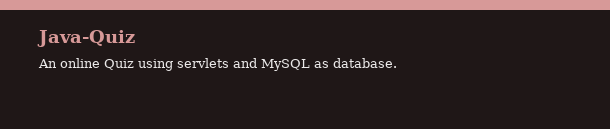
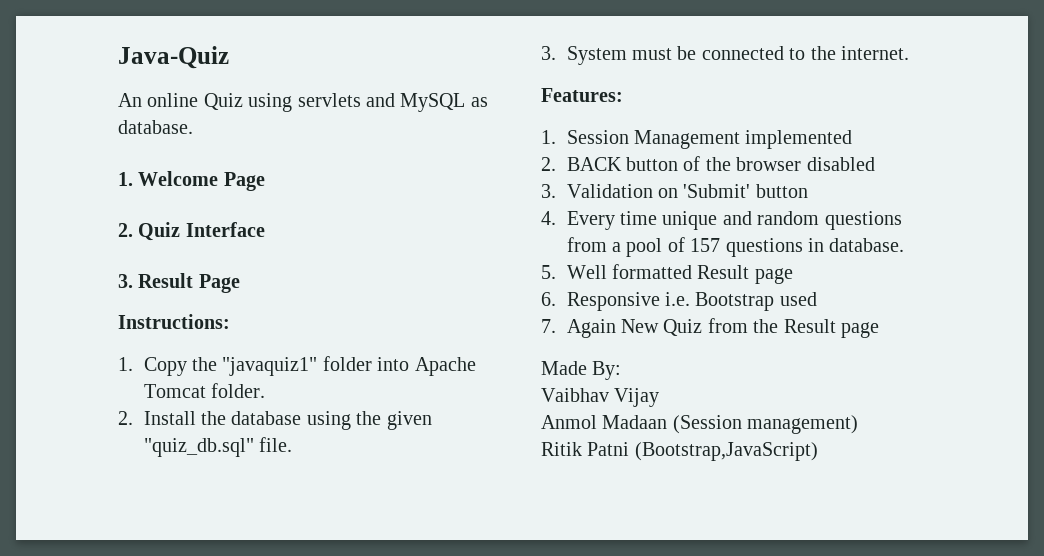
(397, 63) none -> [118,171,265,191] [118,222,265,241] [118,273,240,293] [118,314,230,329] [118,356,476,376] [143,383,265,398] [118,411,432,430] [143,437,292,457] [541,46,909,65] [541,88,623,102] [541,130,853,149] [541,156,875,171] [541,184,808,198] [541,211,902,230] [566,237,905,257] [541,264,793,284] [541,292,817,311] [541,318,879,338] [541,361,622,380] [541,388,660,407] [541,415,859,434] [541,442,818,461] // 1. Welcome Page // 2. Quiz Interface // 3. Result Page // Instructions: // 1. Copy the "javaquiz1" folder into Apache Tomcat folder. // 2. Install the database using the given "quiz_db.sql" file. // 3. System must be connected to the internet. // Features: // 1. Session Management implemented // 2. BACK button of the browser disabled // 3. Validation on 'Submit' button // 4. Every time unique and random questions from a pool of 157 questions in database. // 5. Well formatted Result page // 6. Responsive i.e. Bootstrap used // 7. Again New Quiz from the Result page // Made By: // Vaibhav Vijay // Anmol Madaan (Session management) // Ritik Patni (Bootstrap,JavaScript)

